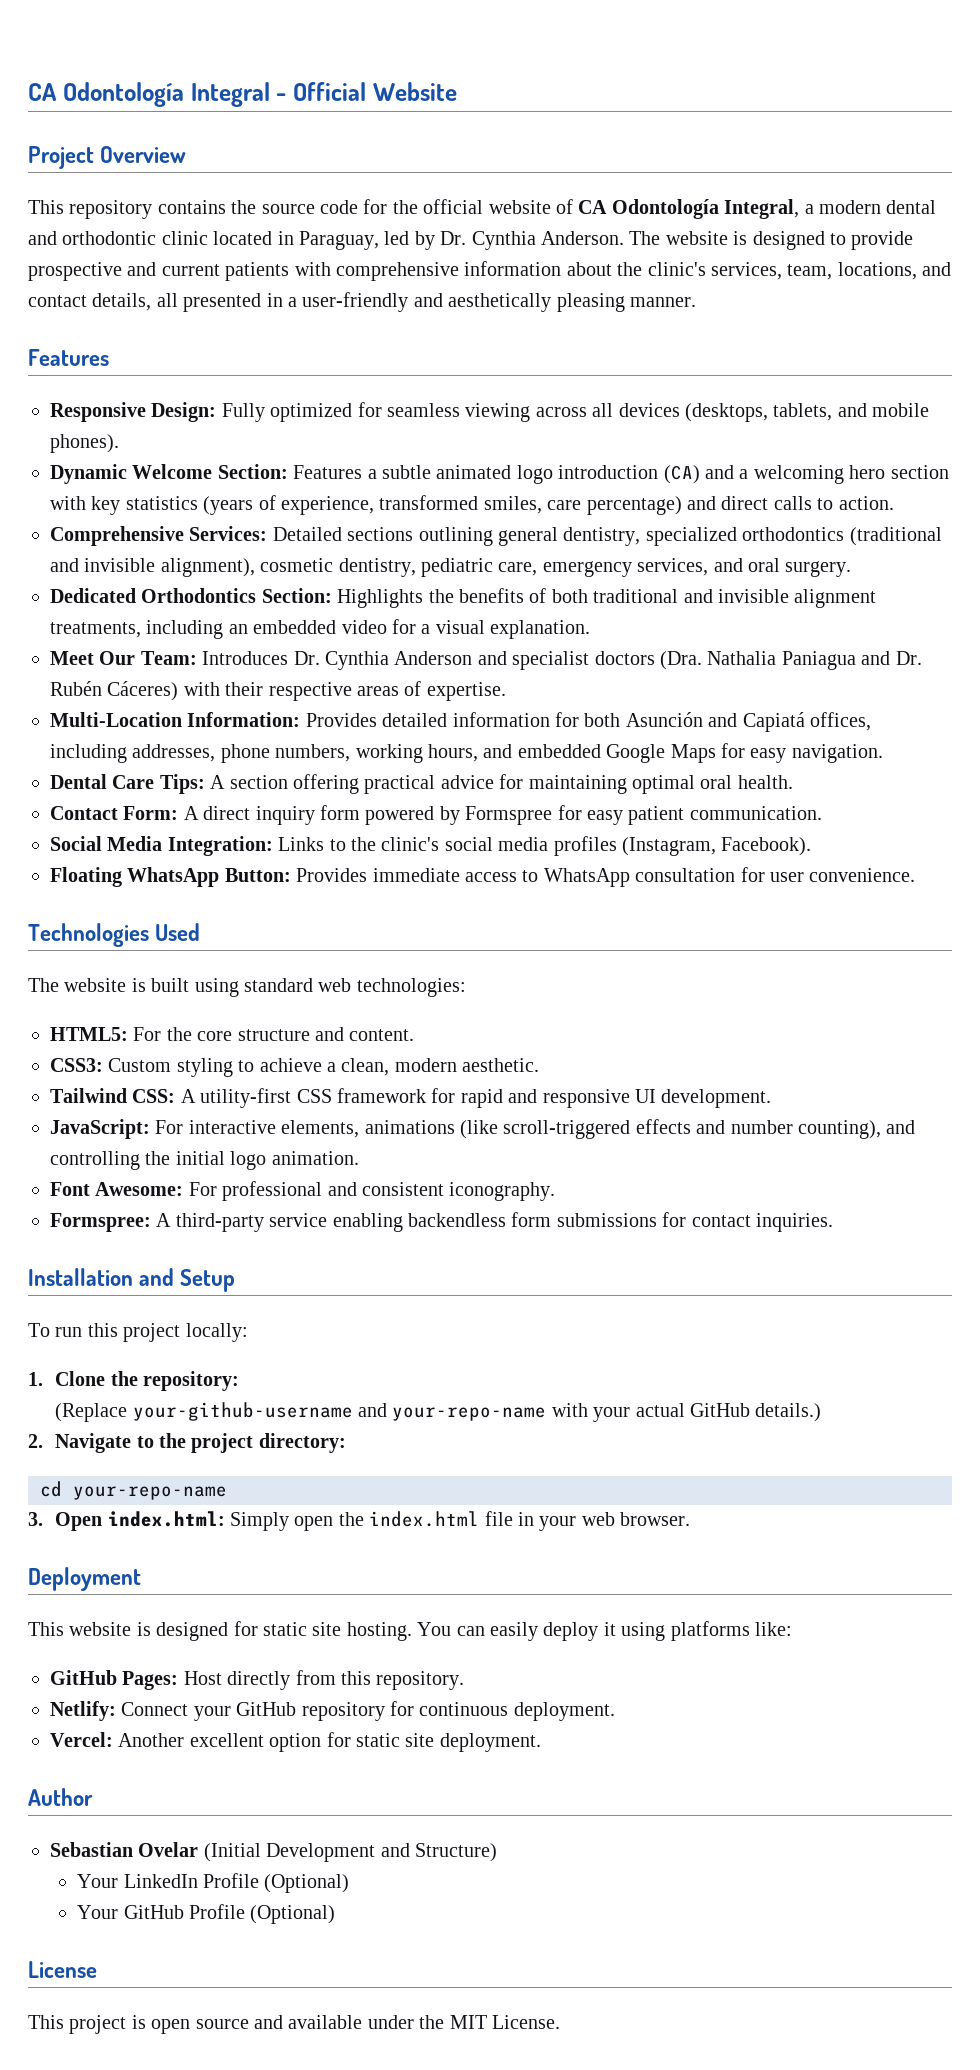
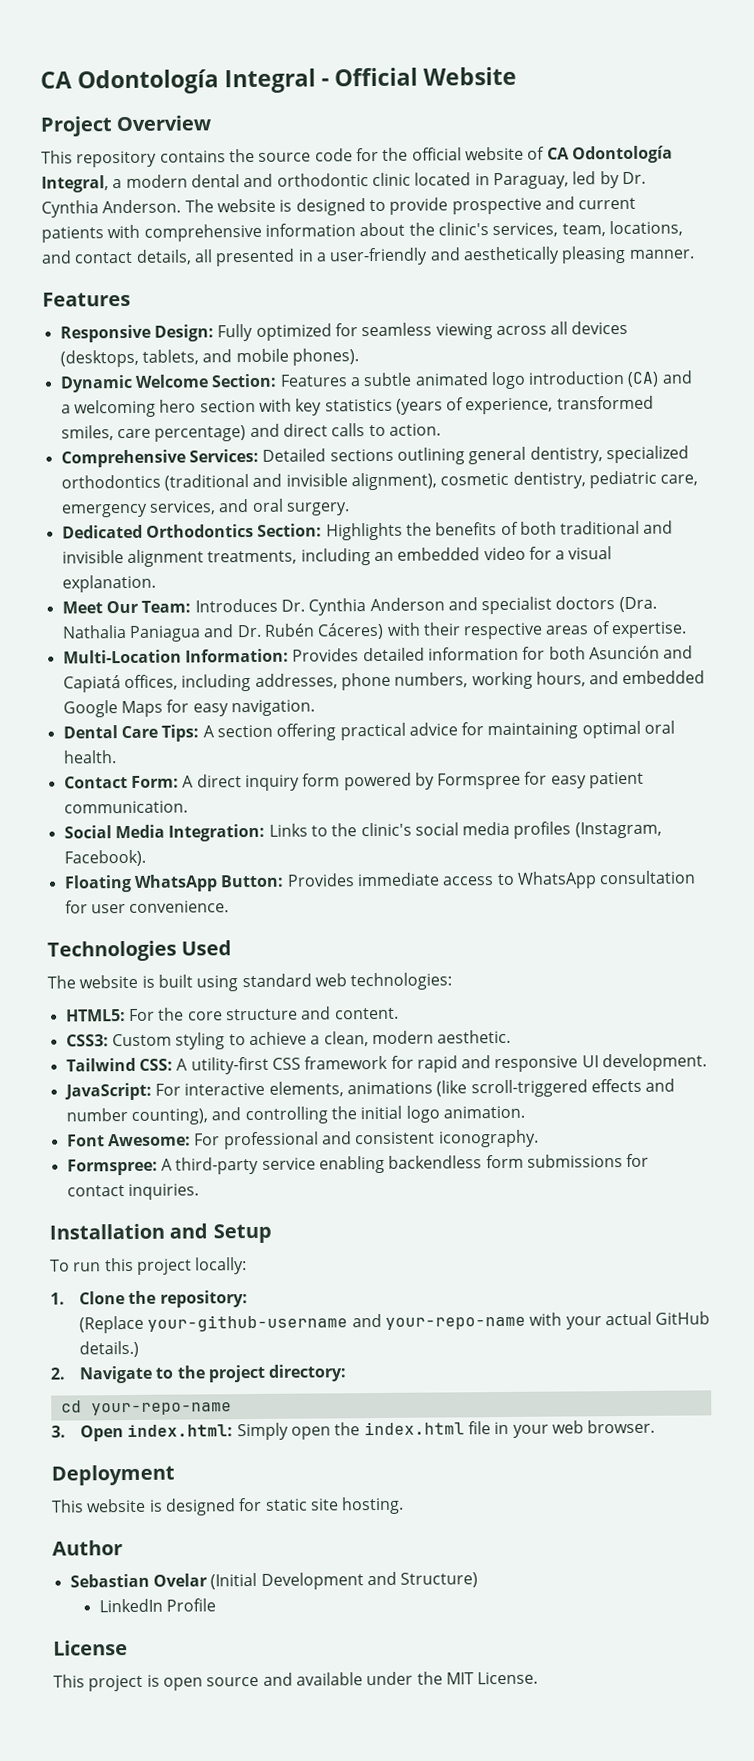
[417,1621,792,1641] [50,1670,465,1690] [50,1701,615,1721] [50,1732,541,1752] You can easily deploy it using platforms like: // GitHub Pages: Host directly from this repository. // Netlify: Connect your GitHub repository for continuous deployment. // Vercel: Another excellent option for static site deployment. -> (405, 1505) none
[77,1874,119,1888] Your -> (479, 1580) none
[264,1874,350,1893] [77,1904,336,1924] (Optional) // Your GitHub Profile (Optional) -> (216, 1605) none

